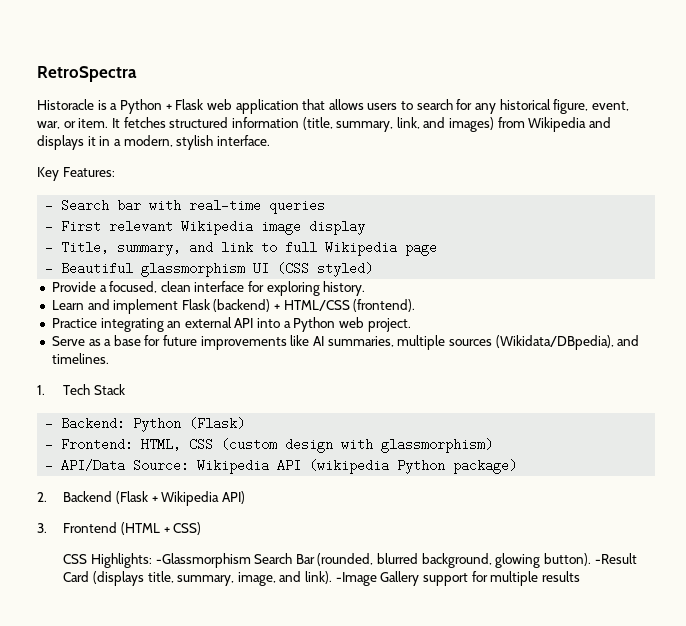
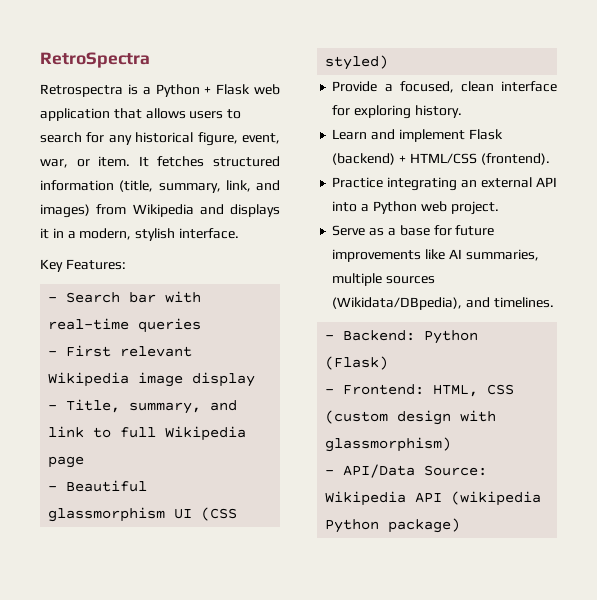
[37,99,94,110] Historacle -> [40,84,123,97] Retrospectra
[37,384,125,395] // 1. Tech Stack -> (554, 302) none
[37,491,245,506] [37,522,202,535] [63,553,637,568] [63,571,580,586] // 2. Backend (Flask + Wikipedia API) // 3. Frontend (HTML + CSS) // CSS Highlights: -Glassmorphism Search Bar (rounded, blurred background, glowing button). -Result Card (displays title, summary, image, and link). -Image Gallery support for multiple results -> (461, 525) none

